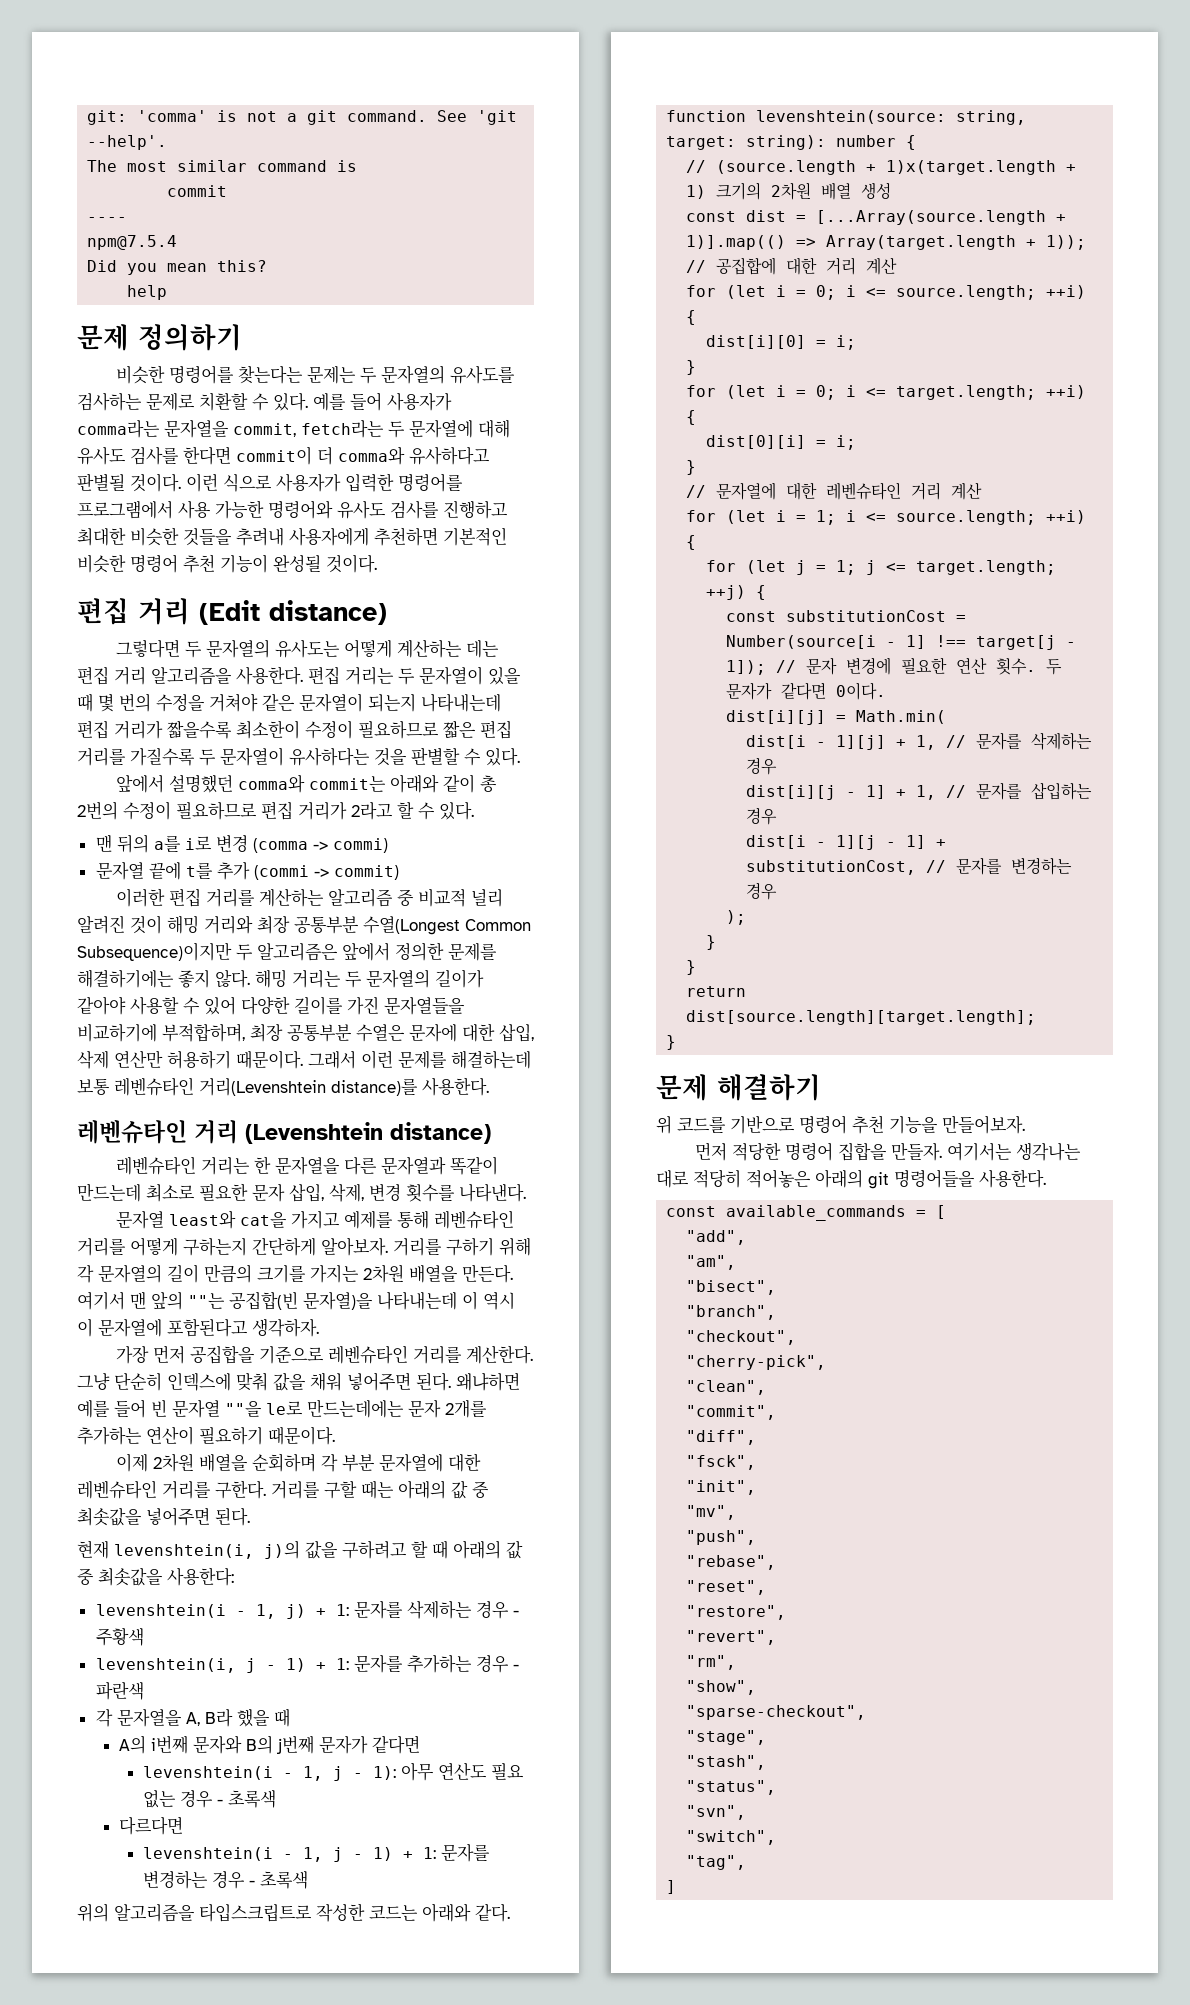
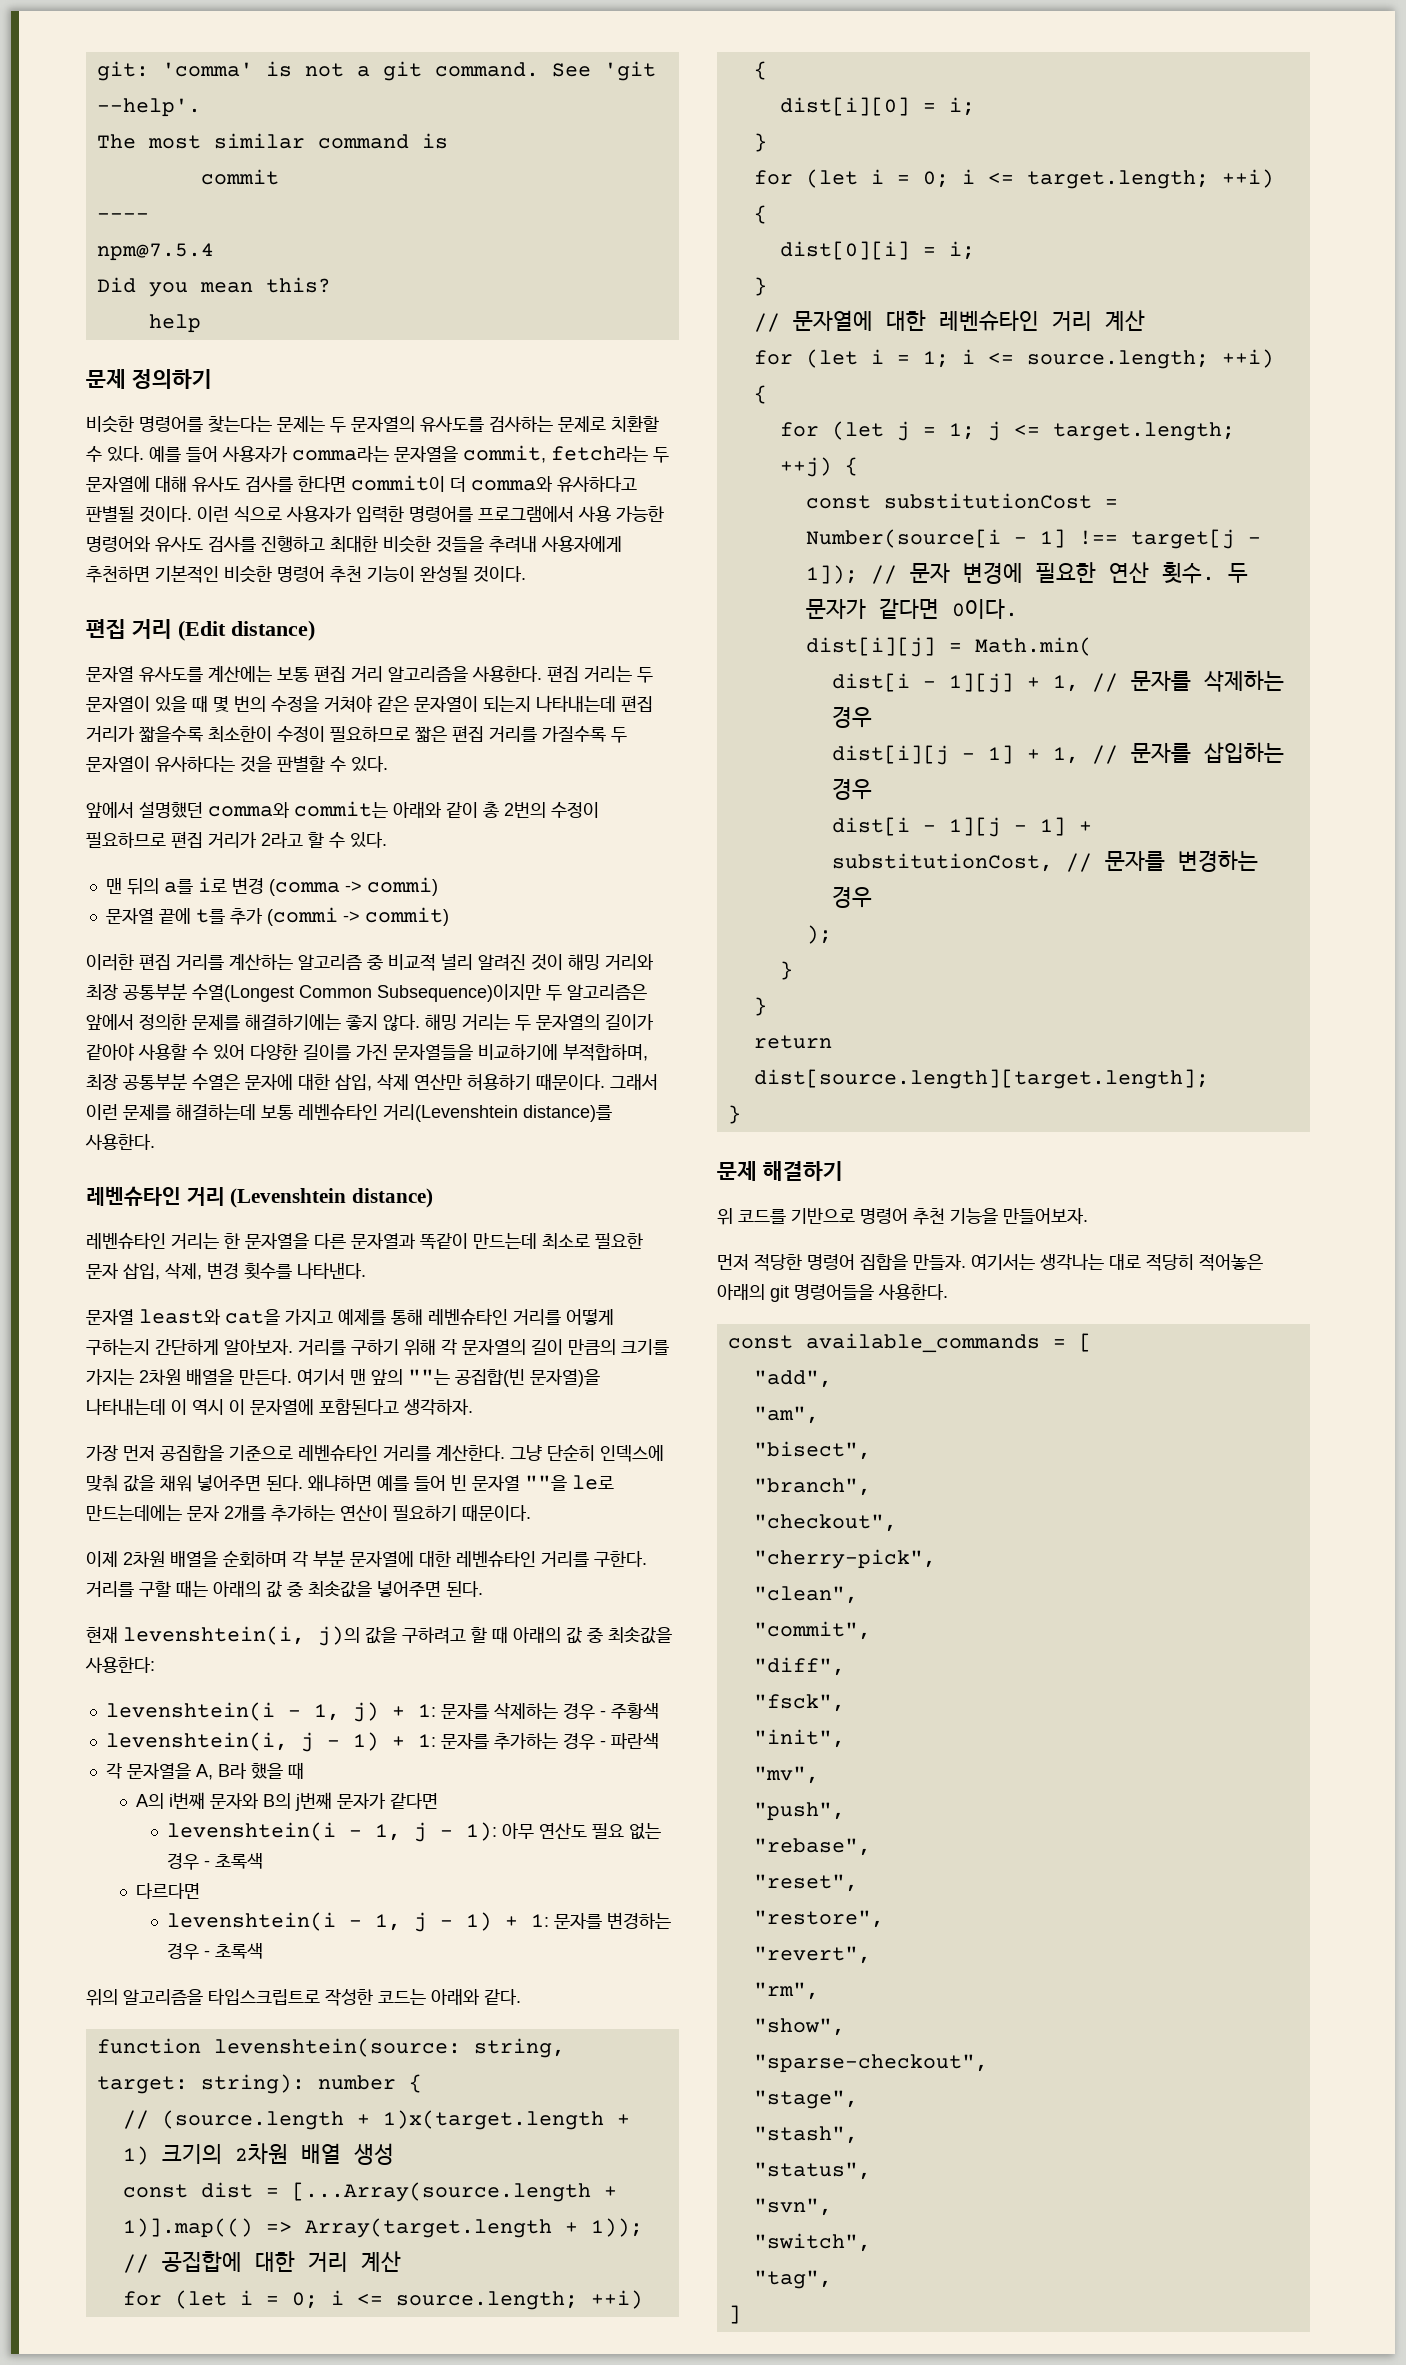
[115,639,499,658] 그렇다면 두 문자열의 유사도는 어떻게 계산하는 데는 -> [86,665,309,682] 문자열 유사도를 계산에는 보통

